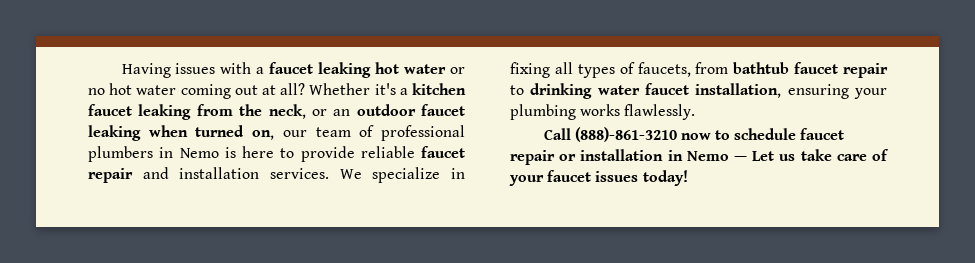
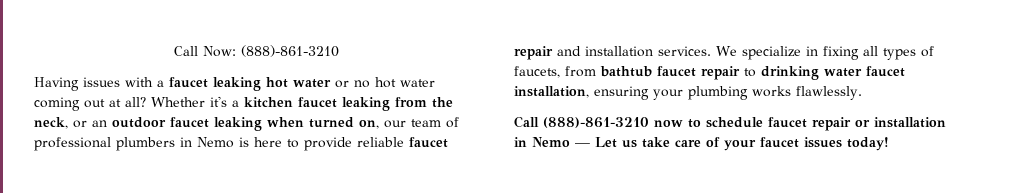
(121, 70) none -> [174,45,339,57] Call Now: (888)-861-3210 //

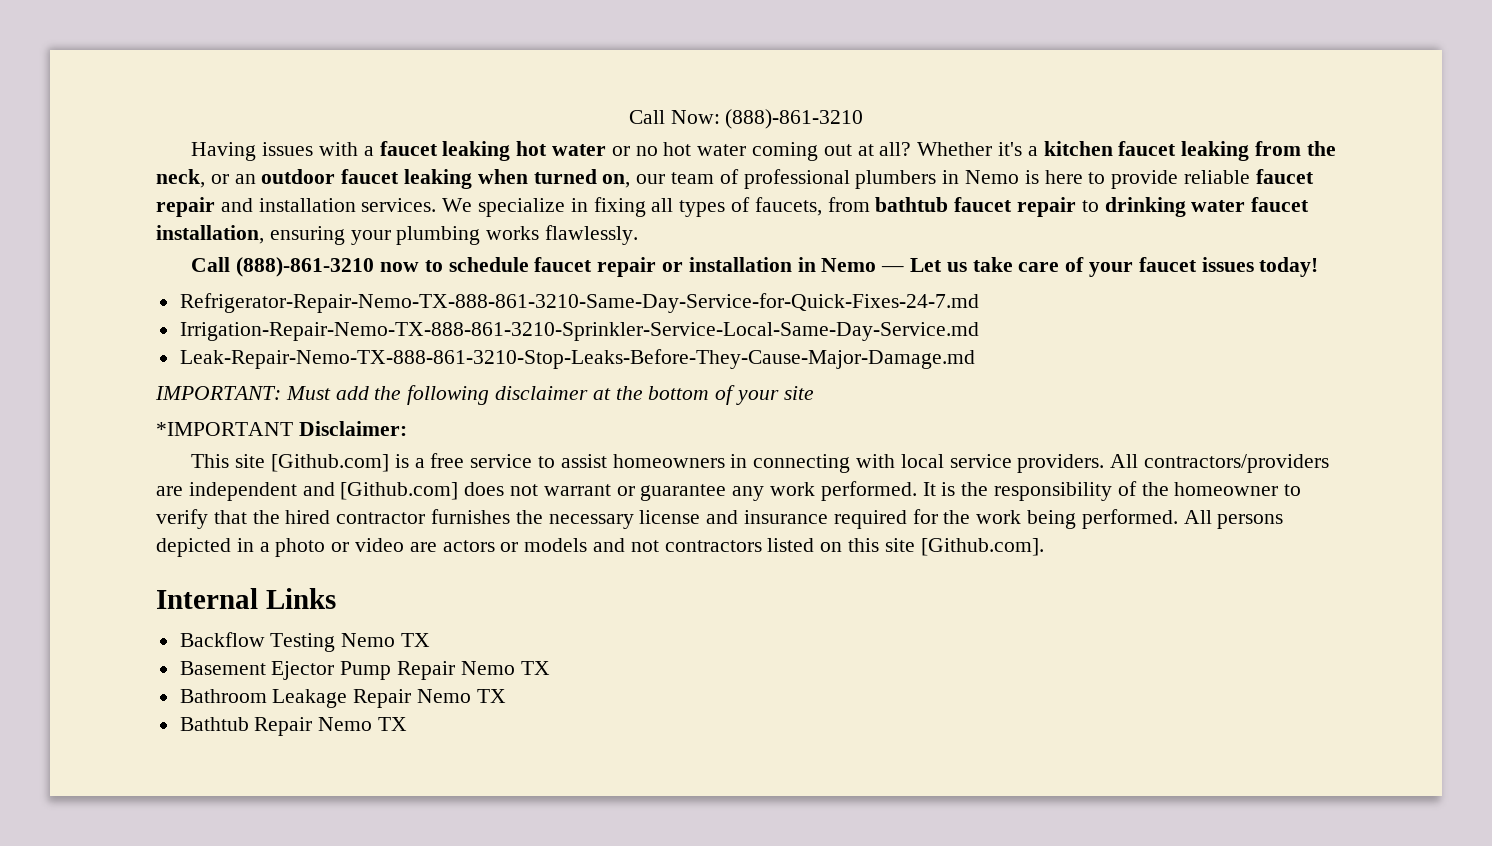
(889, 144) none -> [179,293,979,313] [179,322,979,341] [179,349,975,369] [155,385,814,405] [156,421,407,436] [191,453,1330,473] [156,481,1302,501] [156,509,1284,529] [156,538,1044,557] [156,588,336,609] [179,632,431,652] [179,661,550,680] [179,689,506,708] [179,717,408,736] // Refrigerator-Repair-Nemo-TX-888-861-3210-Same-Day-Service-for-Quick-Fixes-24-7.md // Irrigation-Repair-Nemo-TX-888-861-3210-Sprinkler-Service-Local-Same-Day-Service.md // Leak-Repair-Nemo-TX-888-861-3210-Stop-Leaks-Before-They-Cause-Major-Damage.md // IMPORTANT: Must add the following disclaimer at the bottom of your site // *IMPORTANT Disclaimer: // This site [Github.com] is a free service to assist homeowners in connecting with local service providers. All contractors/providers are independent and [Github.com] does not warrant or guarantee any work performed. It is the responsibility of the homeowner to verify that the hired contractor furnishes the necessary license and insurance required for the work being performed. All persons depicted in a photo or video are actors or models and not contractors listed on this site [Github.com]. // Internal Links // Backflow Testing Nemo TX // Basement Ejector Pump Repair Nemo TX // Bathroom Leakage Repair Nemo TX // Bathtub Repair Nemo TX

